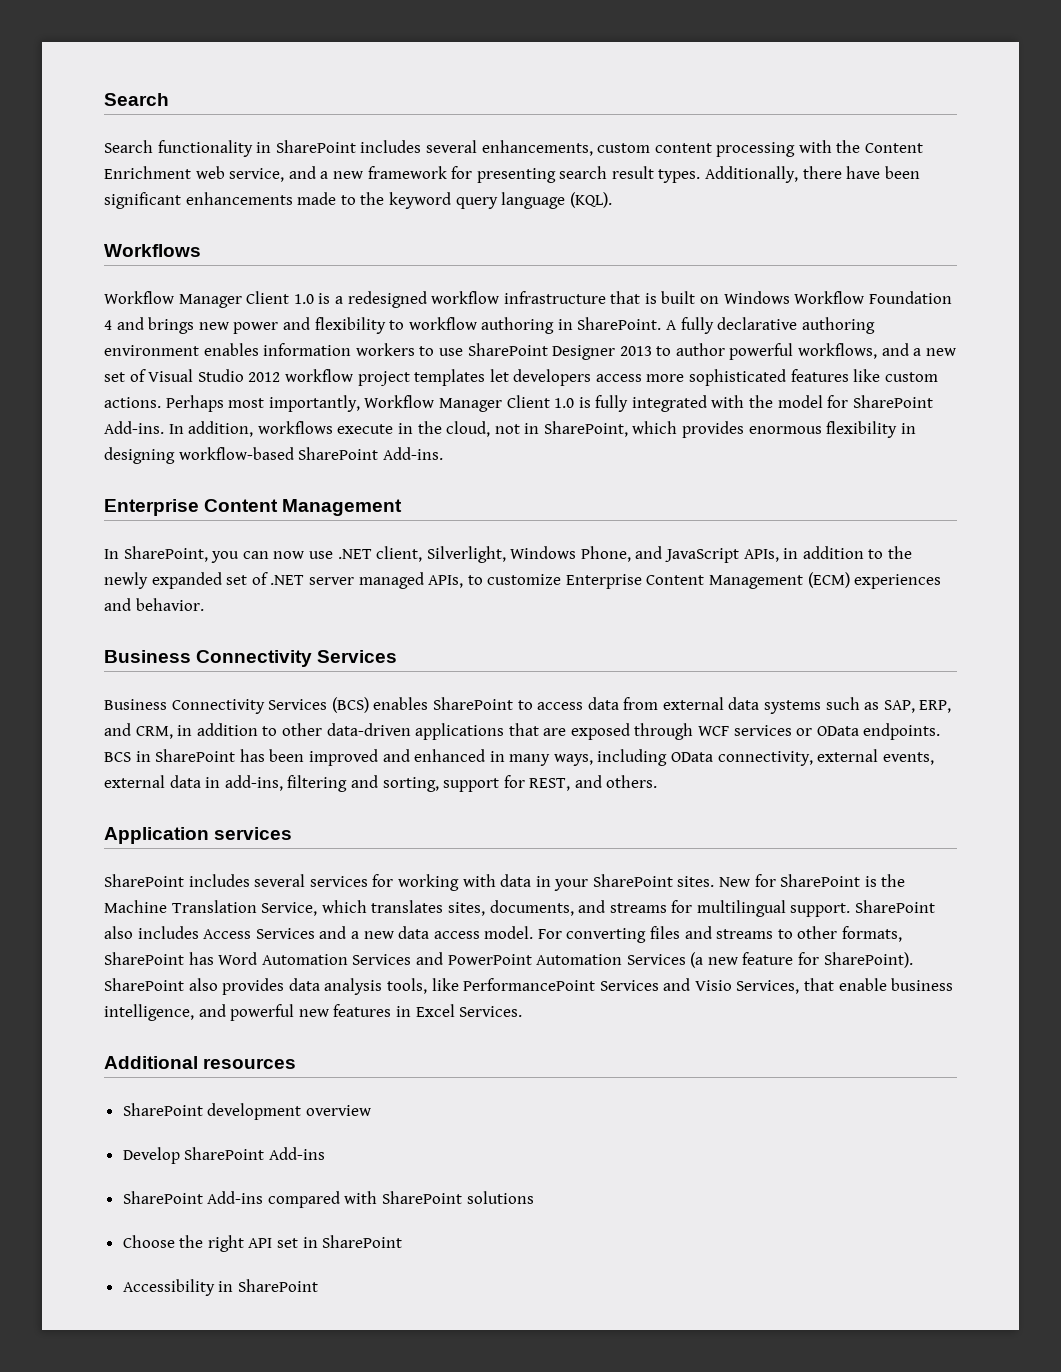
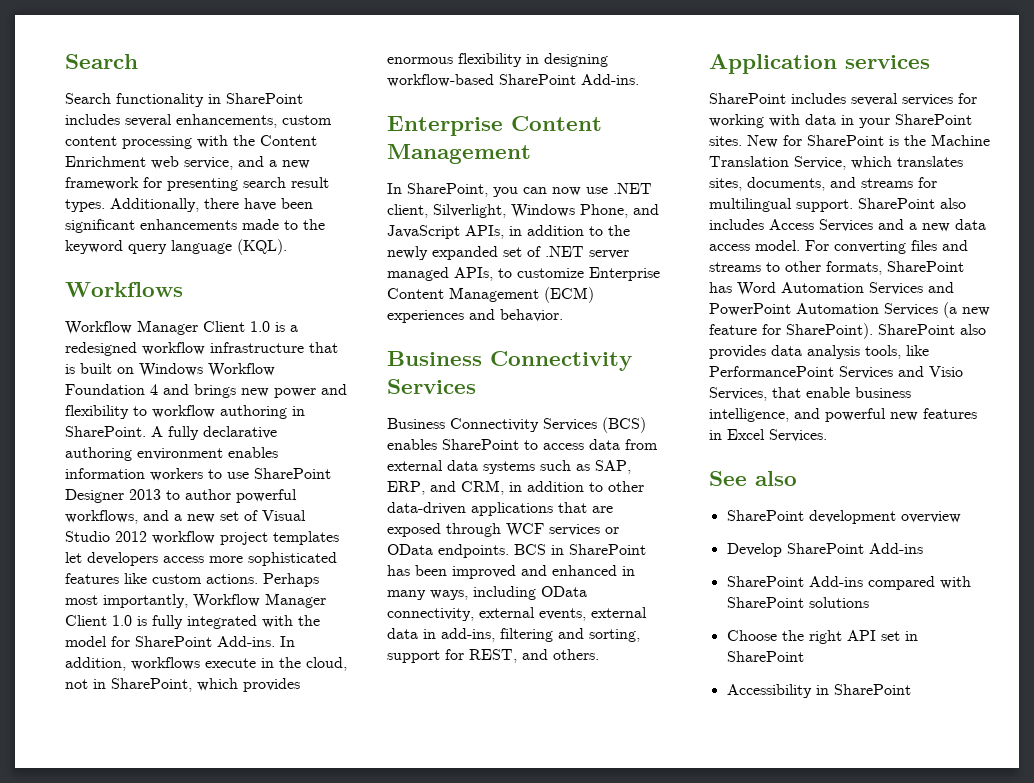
[104,1056,297,1069] Additional resources -> [709,471,797,486] See also

